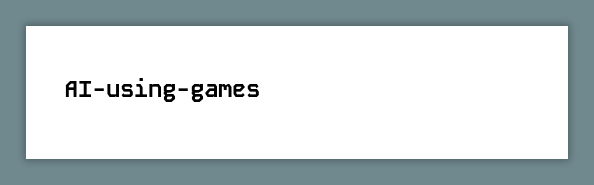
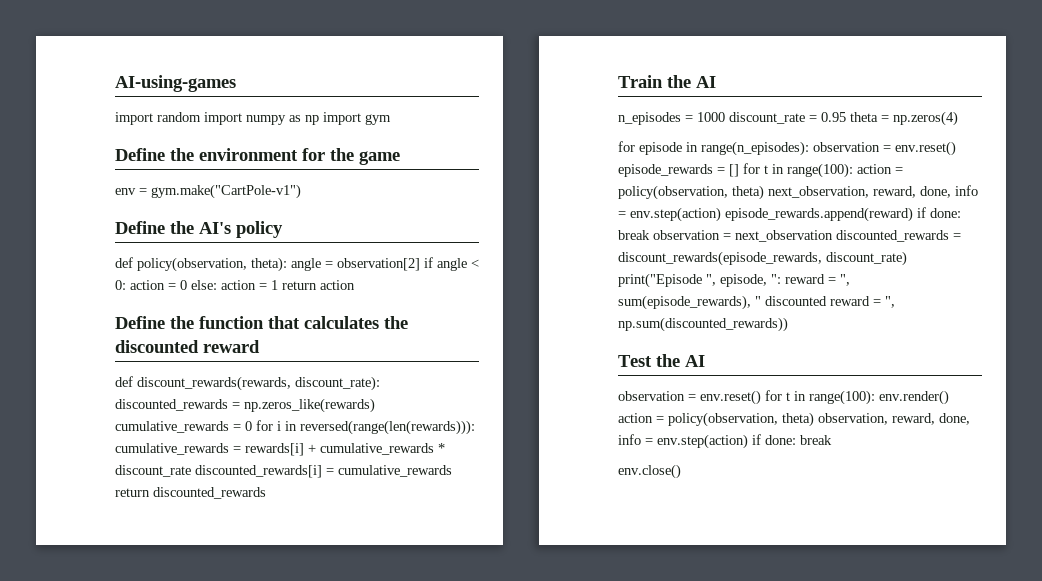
(260, 90) none -> [115,112,391,125] [115,148,400,165] [115,184,301,199] [115,221,283,238] [115,257,479,272] [115,280,355,290] [115,316,408,329] [115,340,260,353] [115,376,380,391] [115,398,375,413] [115,420,475,435] [115,443,445,456] [115,465,452,478] [115,487,266,499] [618,75,716,88] [618,111,958,126] [618,141,956,156] [618,163,903,178] [618,185,978,200] [618,207,961,222] [618,230,961,242] [618,251,907,266] [618,273,850,288] [618,295,895,310] [618,317,788,332] [618,354,705,367] [618,390,949,405] [618,412,970,427] [618,434,832,449] [618,464,681,479] // import random import numpy as np import gym // Define the environment for the game // env = gym.make("CartPole-v1") // Define the AI's policy // def policy(observation, theta): angle = observation[2] if angle < 0: action = 0 else: action = 1 return action // Define the function that calculates the discounted reward // def discount_rewards(rewards, discount_rate): discounted_rewards = np.zeros_like(rewards) cumulative_rewards = 0 for i in reversed(range(len(rewards))): cumulative_rewards = rewards[i] + cumulative_rewards * discount_rate discounted_rewards[i] = cumulative_rewards return discounted_rewards // Train the AI // n_episodes = 1000 discount_rate = 0.95 theta = np.zeros(4) // for episode in range(n_episodes): observation = env.reset() episode_rewards = [] for t in range(100): action = policy(observation, theta) next_observation, reward, done, info = env.step(action) episode_rewards.append(reward) if done: break observation = next_observation discounted_rewards = discount_rewards(episode_rewards, discount_rate) print("Episode ", episode, ": reward = ", sum(episode_rewards), " discounted reward = ", np.sum(discounted_rewards)) // Test the AI // observation = env.reset() for t in range(100): env.render() action = policy(observation, theta) observation, reward, done, info = env.step(action) if done: break // env.close()

